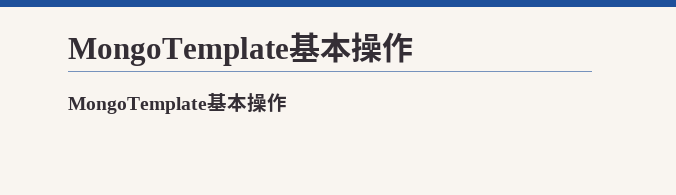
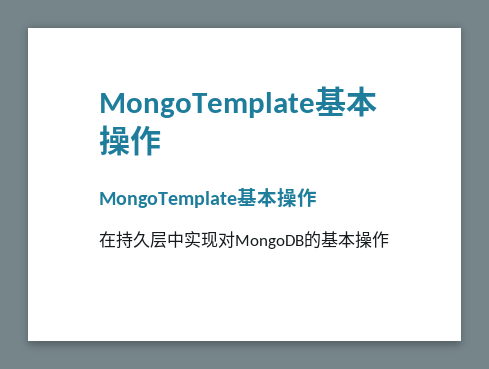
(287, 102) none -> [99,231,389,249] // 在持久层中实现对MongoDB的基本操作

